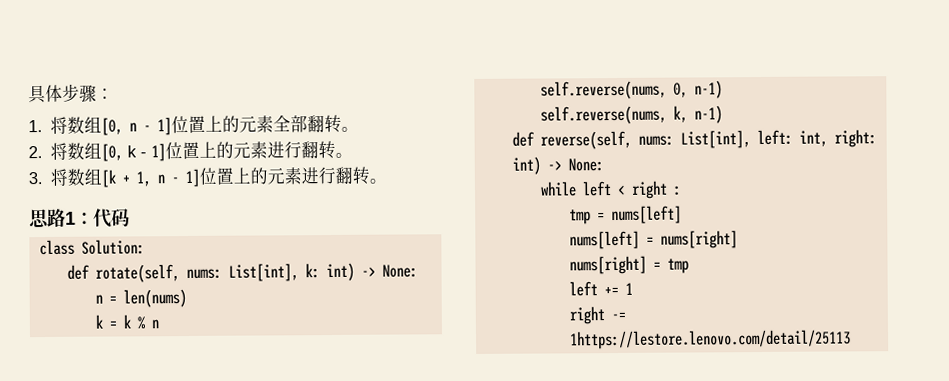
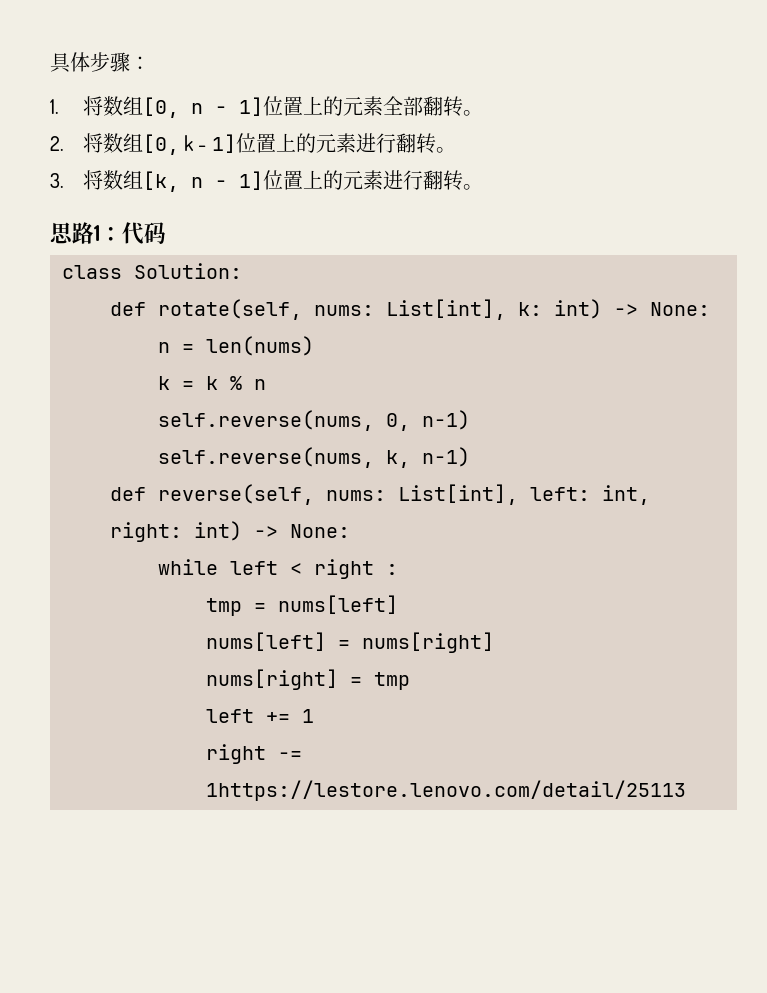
[101,169,152,188] [k + 1, -> [142,171,179,192] [k,

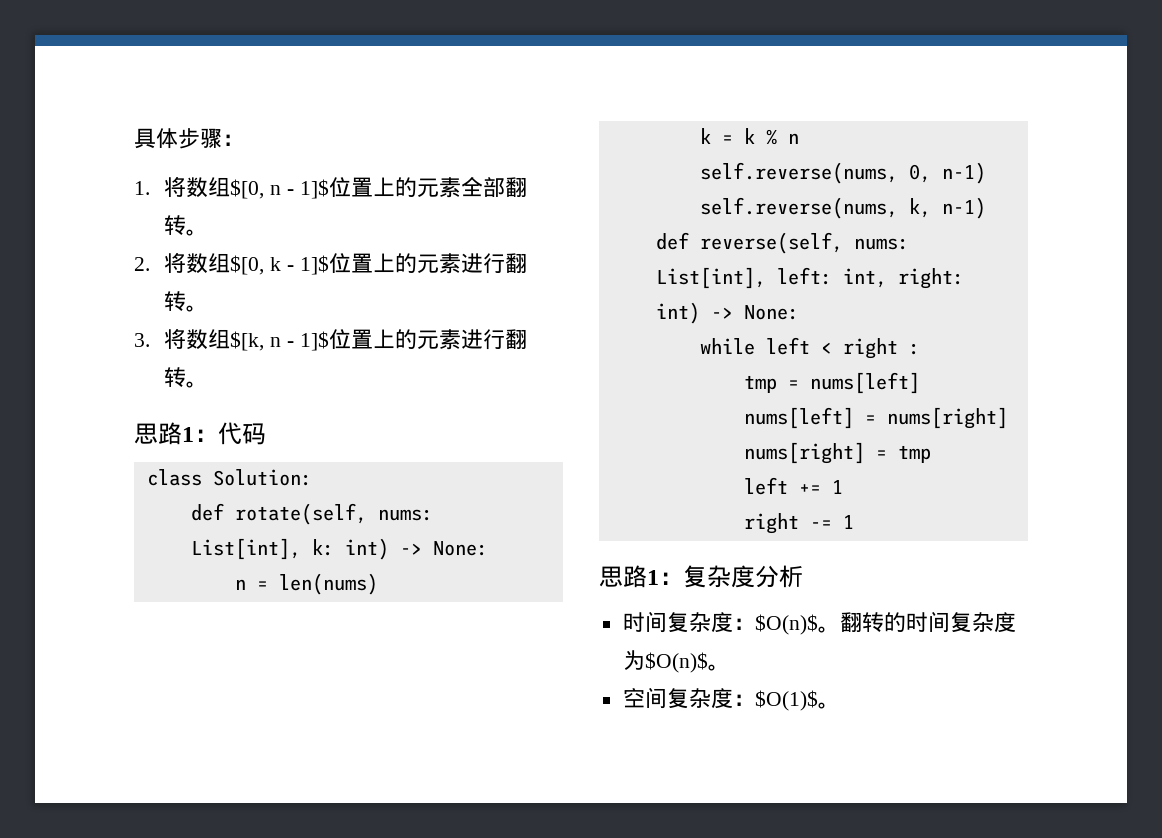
[142,97,263,118] [0, n - 1] -> [230,179,329,199] $[0, n - 1]$
[142,134,179,155] [0, -> [230,255,265,275] $[0,
[211,134,236,153] 1] -> [299,255,329,275] 1]$
[142,171,263,192] [k, n - 1] -> [230,331,329,351] $[k, n - 1]$
[206,780,686,801] 1https://lestore.lenovo.com/detail/25113 -> [842,515,854,529] [599,565,803,588] [622,611,1016,635] [622,650,730,673] [622,687,840,711] 1 // 思路1：复杂度分析 // 时间复杂度：$O(n)$。翻转的时间复杂度为$O(n)$。 // 空间复杂度：$O(1)$。

